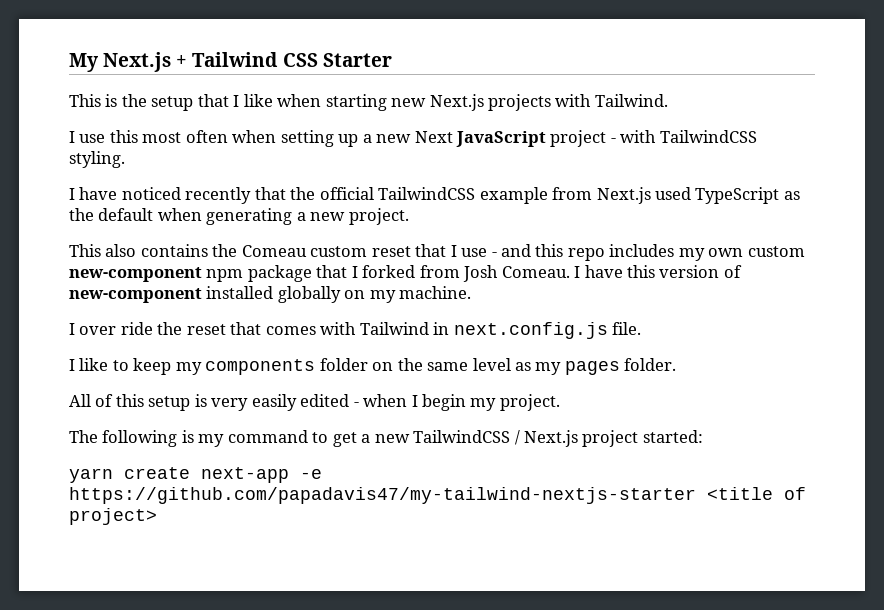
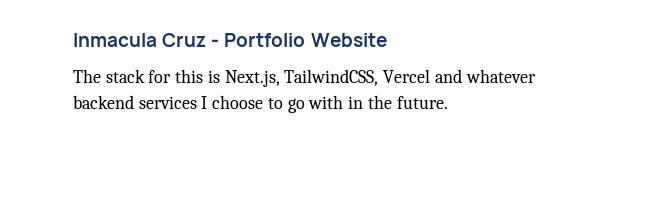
[69,52,392,72] [69,94,668,111] [69,130,757,147] [69,151,125,168] [69,187,800,204] [69,208,409,225] [69,244,805,261] [69,265,742,282] [69,286,472,303] [69,322,642,339] [69,358,677,375] [69,394,560,411] [69,430,703,447] [69,467,322,483] [69,487,806,504] [69,508,157,525] My Next.js + Tailwind CSS Starter // This is the setup that I like when starting new Next.js projects with Tailwind. // I use this most often when setting up a new Next JavaScript project - with TailwindCSS styling. // I have noticed recently that the official TailwindCSS example from Next.js used TypeScript as the default when generating a new project. // This also contains the Comeau custom reset that I use - and this repo includes my own custom new-component npm package that I forked from Josh Comeau. I have this version of new-component installed globally on my machine. // I over ride the reset that comes with Tailwind in next.config.js file. // I like to keep my components folder on the same level as my pages folder. // All of this setup is very easily edited - when I begin my project. // The following is my command to get a new TailwindCSS / Next.js project started: // yarn create next-app -e https://github.com/papadavis47/my-tailwind-nextjs-starter <title of project> -> [73,33,387,47] [73,69,536,87] [73,95,448,113] Inmacula Cruz - Portfolio Website // The stack for this is Next.js, TailwindCSS, Vercel and whatever backend services I choose to go with in the future.

